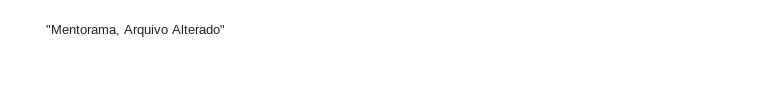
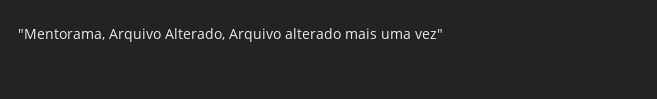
[172,25,225,34] Alterado" -> [165,28,443,42] Alterado, Arquivo alterado mais uma vez"

